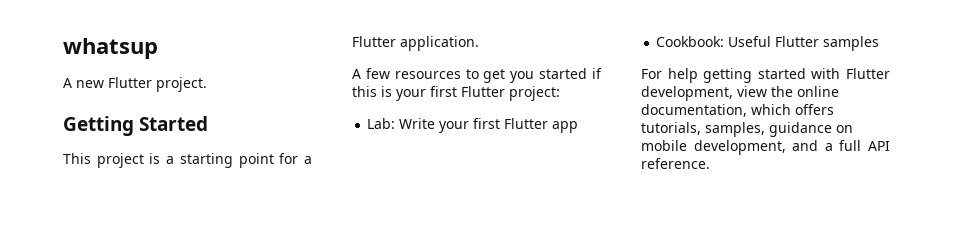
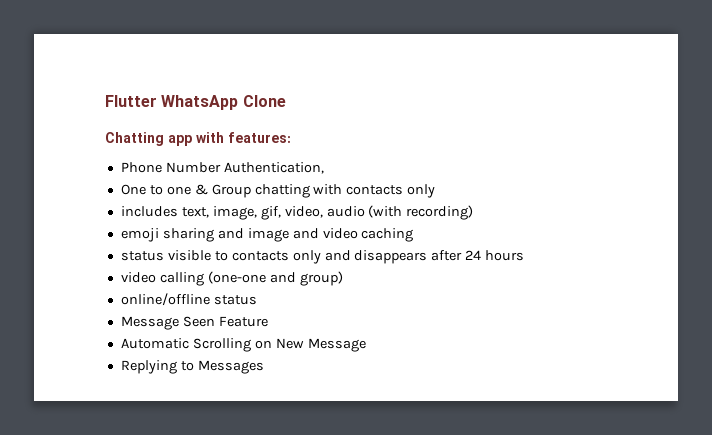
[63,38,158,59] [63,77,207,92] [63,116,209,136] [63,153,312,168] [352,36,479,51] [352,68,602,83] [352,86,560,101] [367,118,579,133] [656,36,880,51] [641,68,890,83] [641,86,839,101] [641,104,834,117] [641,122,853,137] [641,140,890,155] [641,158,710,169] whatsup // A new Flutter project. // Getting Started // This project is a starting point for a Flutter application. // A few resources to get you started if this is your first Flutter project: // Lab: Write your first Flutter app // Cookbook: Useful Flutter samples // For help getting started with Flutter development, view the online documentation, which offers tutorials, samples, guidance on mobile development, and a full API reference. -> [105,95,286,110] [105,132,291,146] [120,162,324,174] [120,184,436,198] [120,205,474,220] [120,228,414,242] [120,250,525,264] [120,271,343,286] [120,293,257,306] [120,316,268,330] [120,338,366,352] [120,360,264,374] Flutter WhatsApp Clone // Chatting app with features: // Phone Number Authentication, // One to one & Group chatting with contacts only // includes text, image, gif, video, audio (with recording) // emoji sharing and image and video caching // status visible to contacts only and disappears after 24 hours // video calling (one-one and group) // online/offline status // Message Seen Feature // Automatic Scrolling on New Message // Replying to Messages

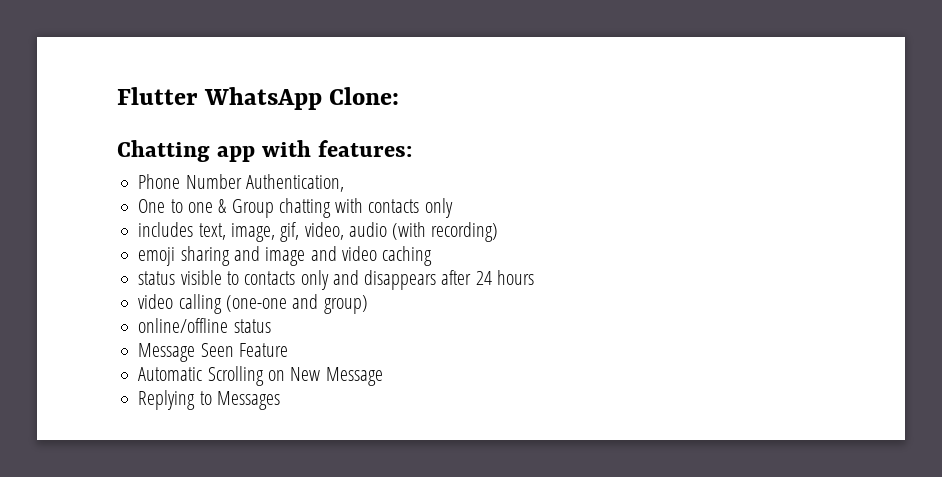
[242,95,286,107] Clone -> [329,87,400,105] Clone:

